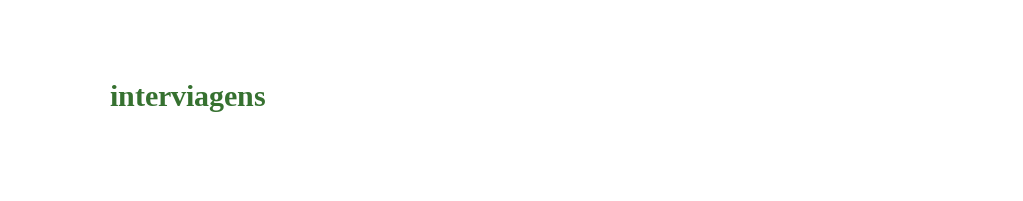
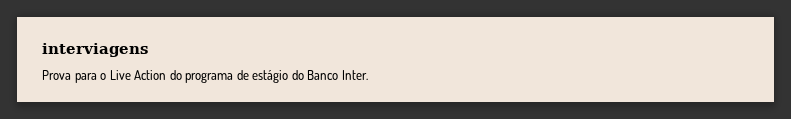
(266, 98) none -> [42,70,368,83] // Prova para o Live Action do programa de estágio do Banco Inter.

